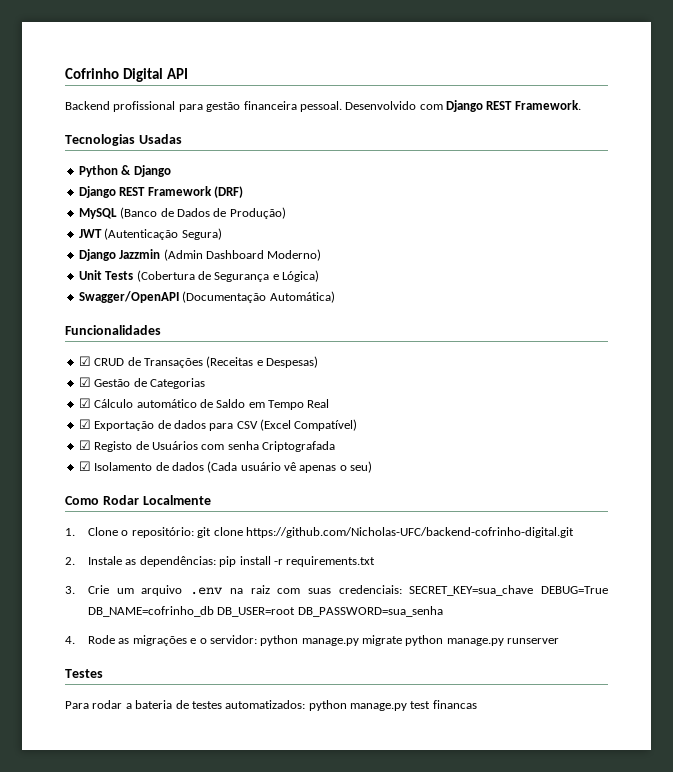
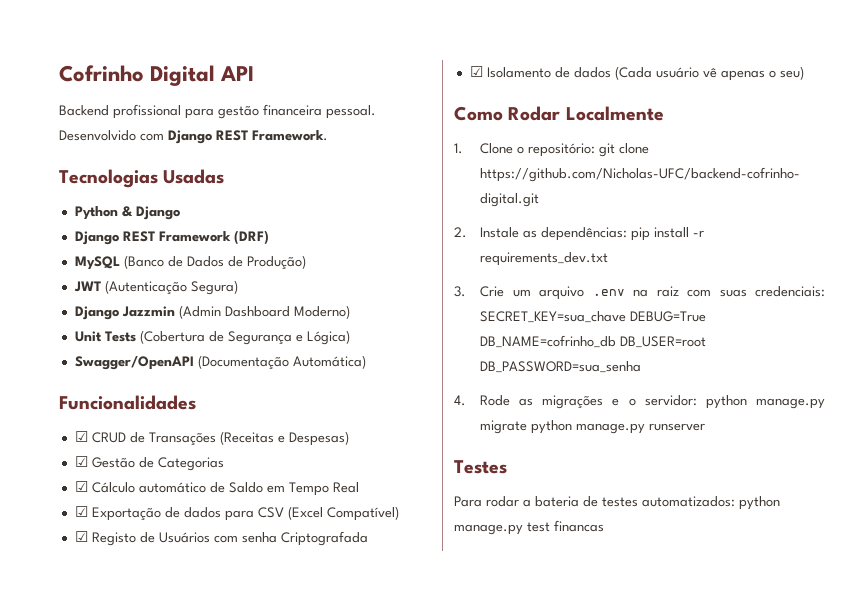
[286,556,376,567] requirements.txt -> [480,252,609,266] requirements_dev.txt

